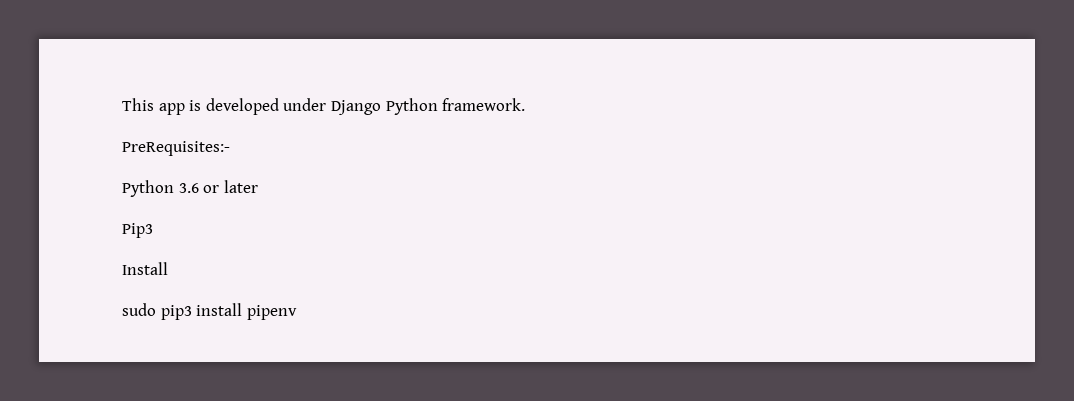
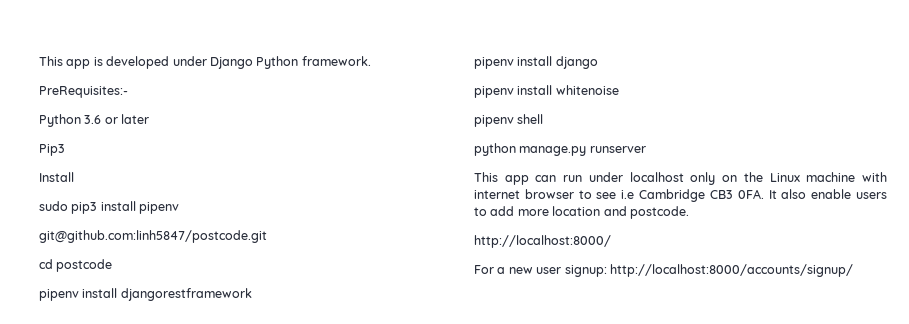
(297, 312) none -> [39,230,267,243] [39,259,113,272] [39,288,252,301] [474,56,598,69] [474,85,619,98] [474,114,544,127] [474,143,646,156] [474,172,887,185] [474,189,887,202] [474,206,689,219] [474,235,611,248] [474,264,853,277] // git@github.com:linh5847/postcode.git // cd postcode // pipenv install djangorestframework // pipenv install django // pipenv install whitenoise // pipenv shell // python manage.py runserver // This app can run under localhost only on the Linux machine with internet browser to see i.e Cambridge CB3 0FA. It also enable users to add more location and postcode. // http://localhost:8000/ // For a new user signup: http://localhost:8000/accounts/signup/

